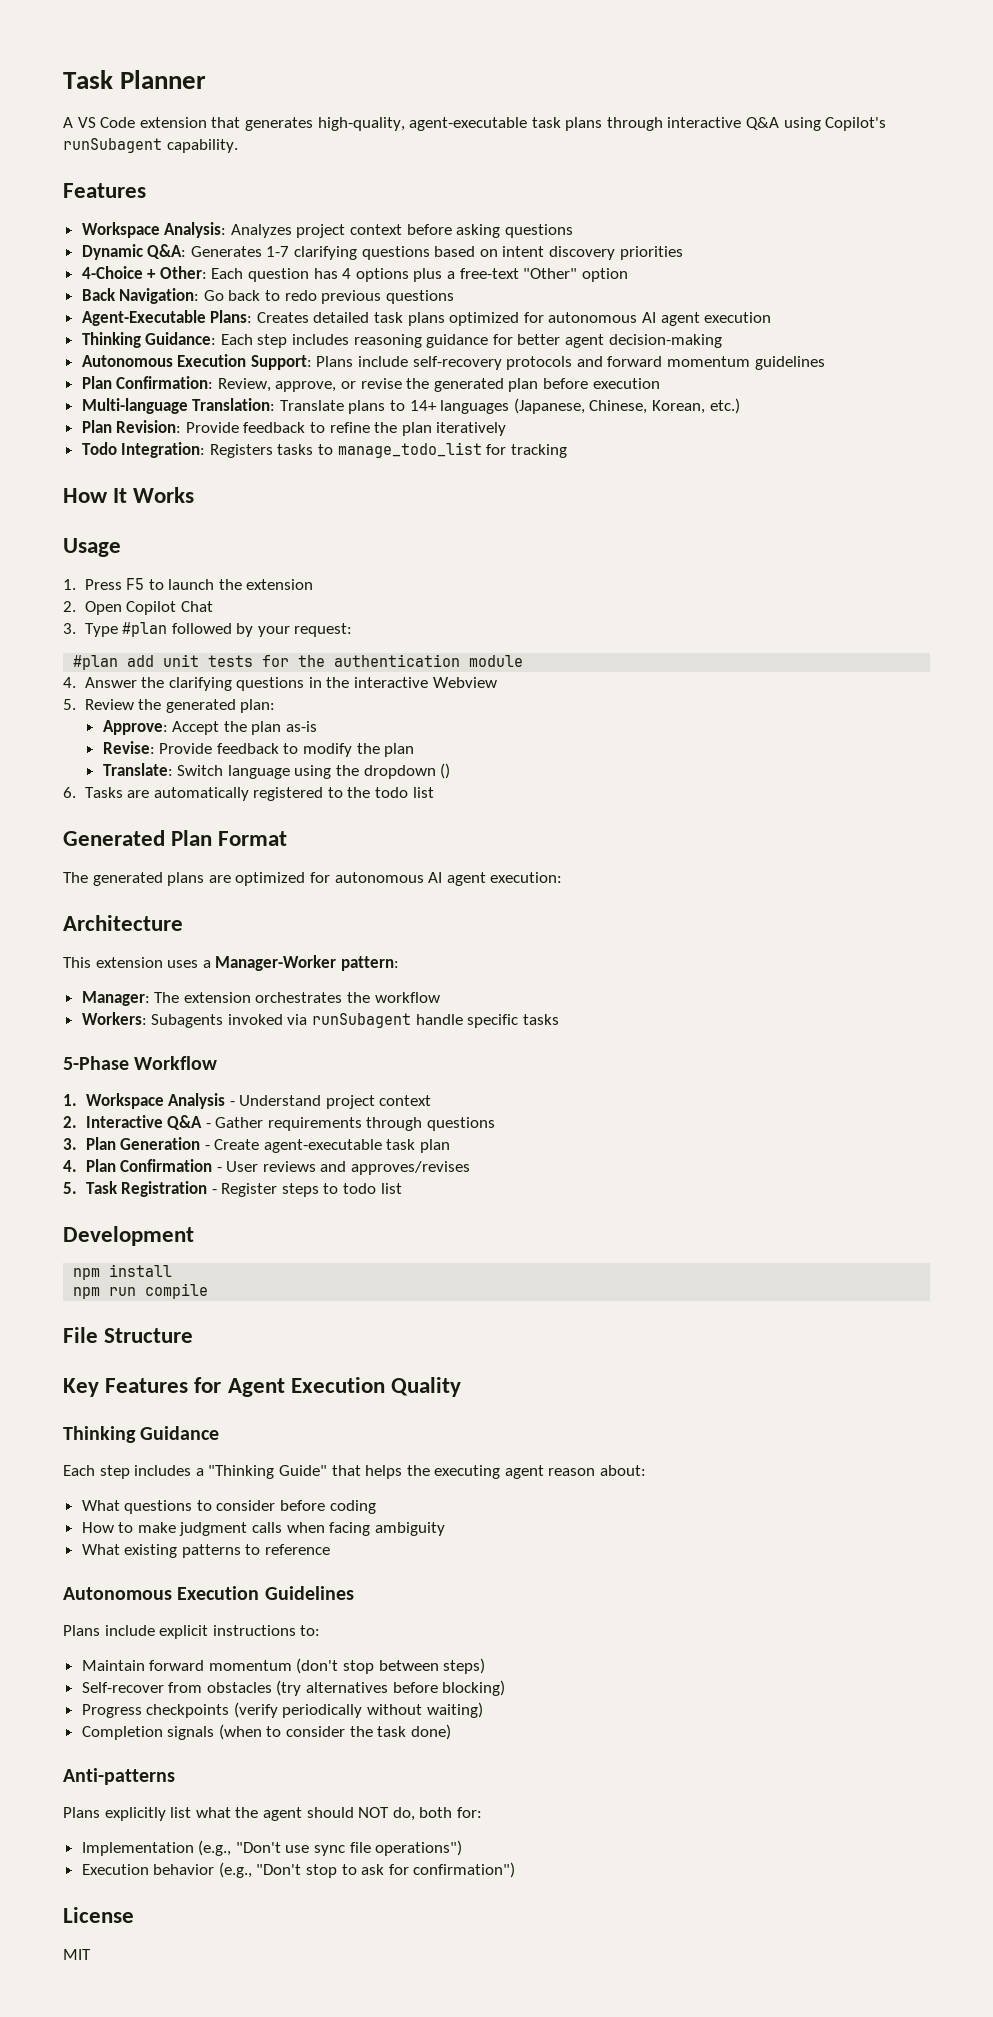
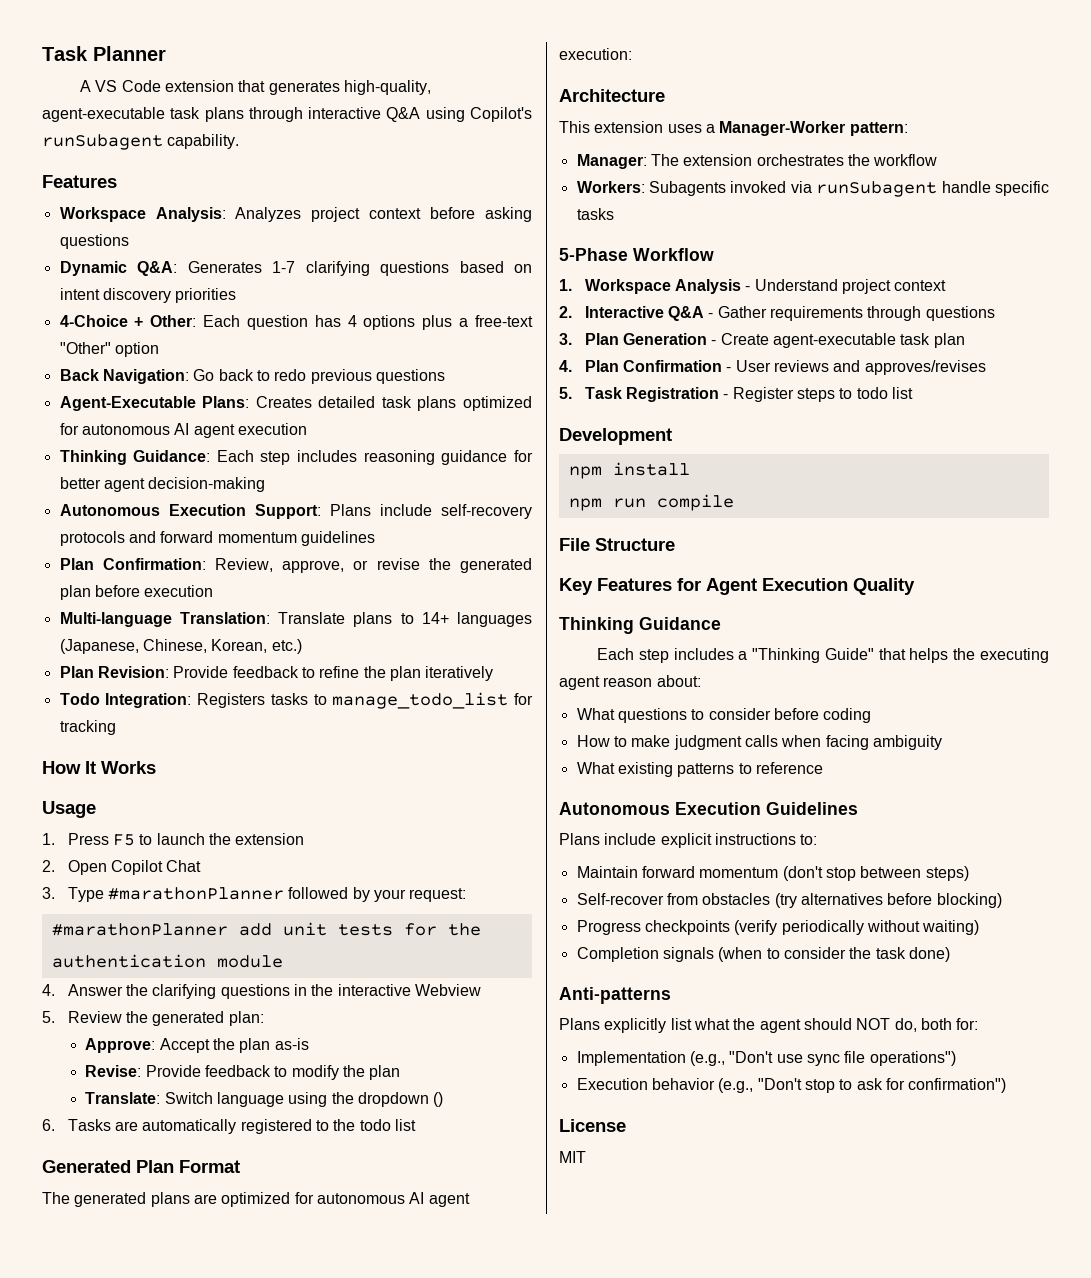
[122,622,168,637] #plan -> [108,887,285,900] #marathonPlanner
[73,655,119,670] #plan -> [51,923,228,936] #marathonPlanner

